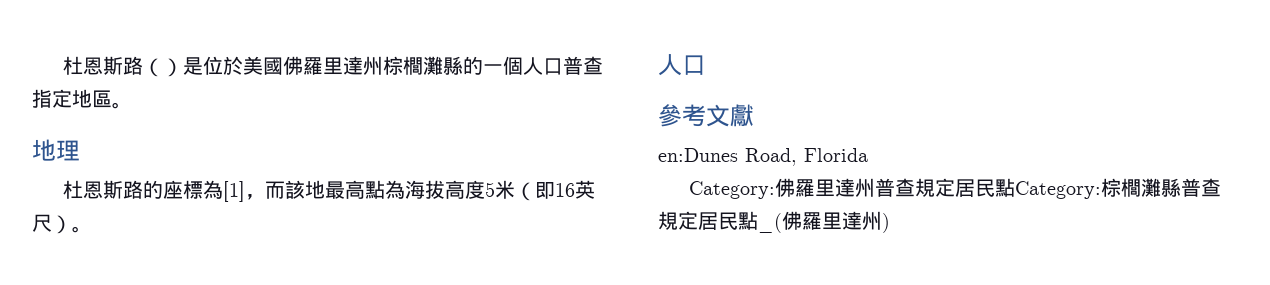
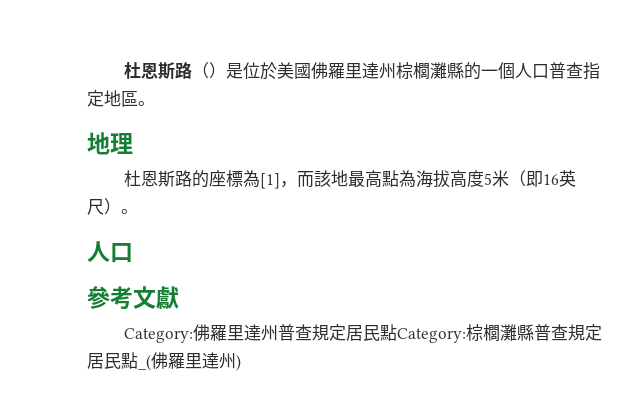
[658,148,868,166] // en:Dunes Road, Florida -> (179, 297) none

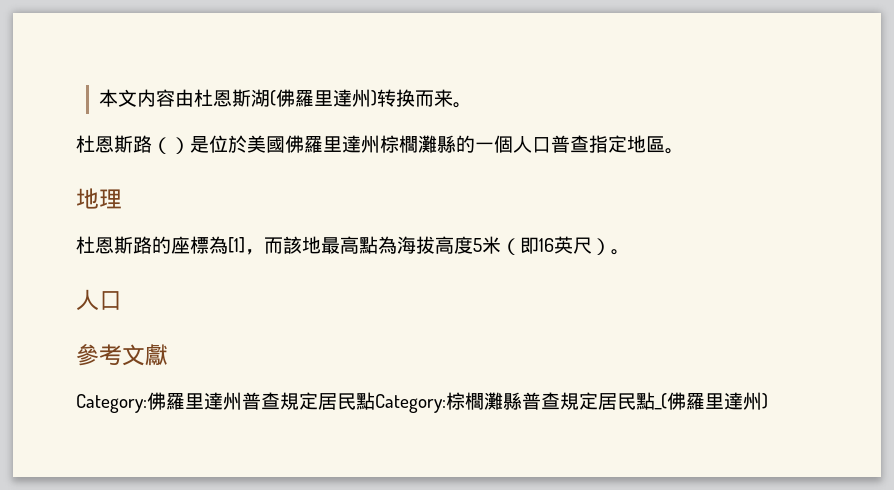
(124, 70) none -> [99,89,473,108] 本文内容由杜恩斯湖(佛羅里達州)转换而来。 //

